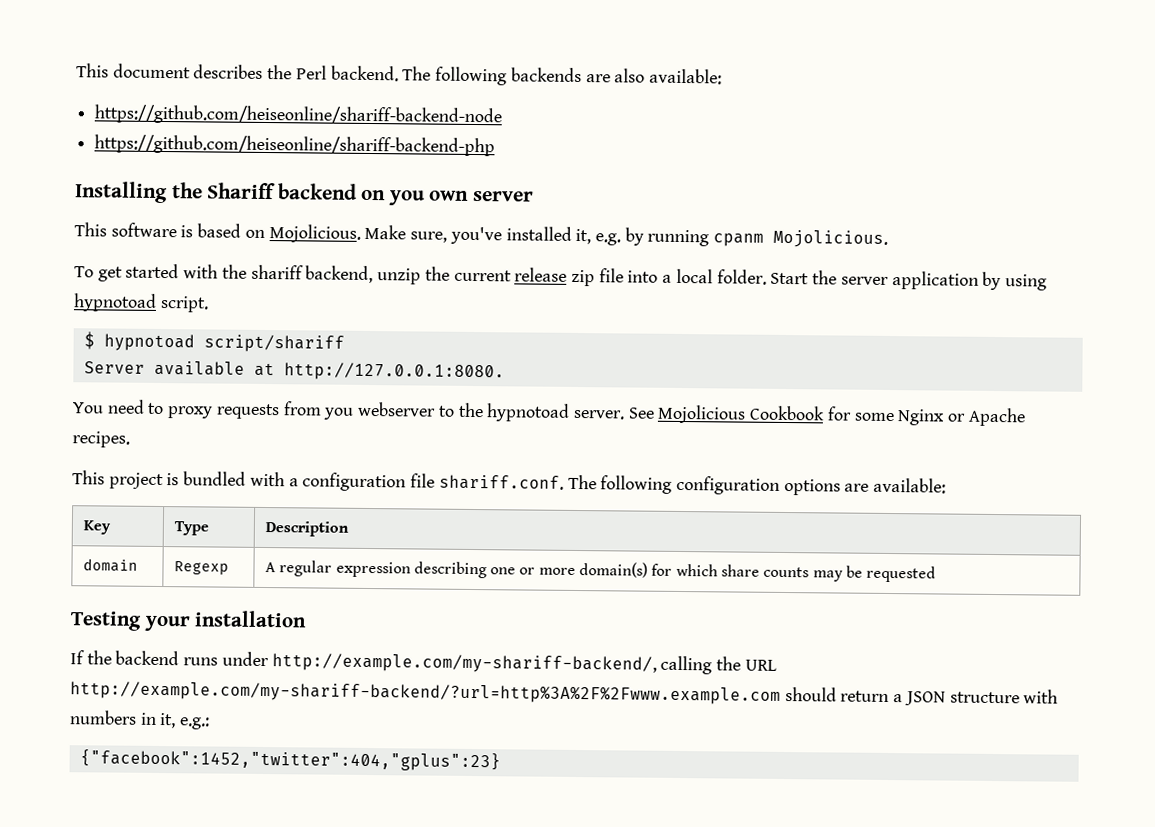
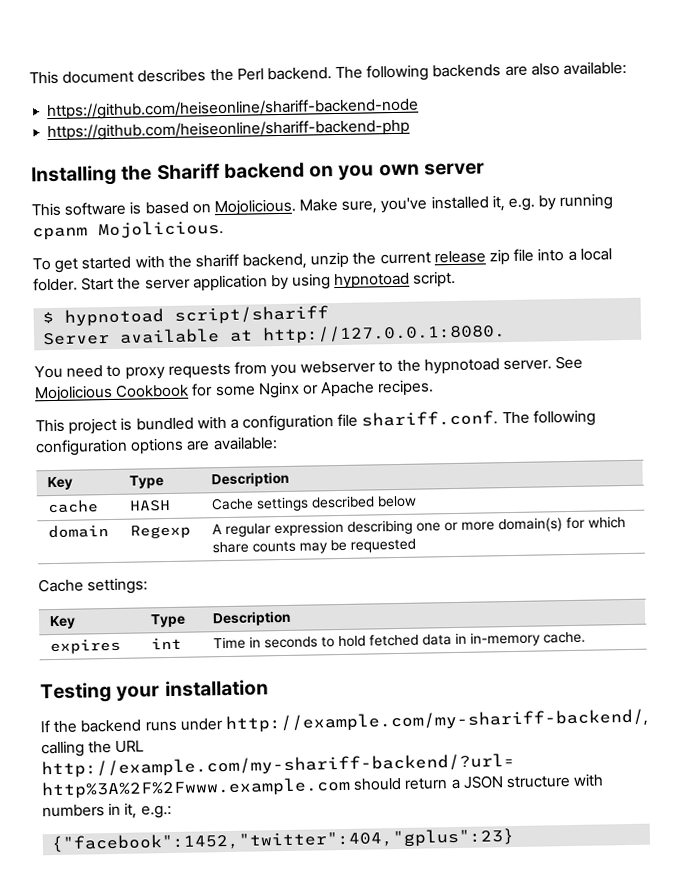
(349, 529) none -> [46,499,99,514] [128,499,171,512] [210,495,417,512] // cache | HASH | Cache settings described below
(937, 574) none -> [38,577,149,595] [48,615,76,630] [149,613,186,628] [211,610,291,627] [49,638,121,655] [150,637,182,650] [212,631,586,650] // Cache settings: // Key | Type | Description // expires | int | Time in seconds to hold fetched data in in-memory cache.

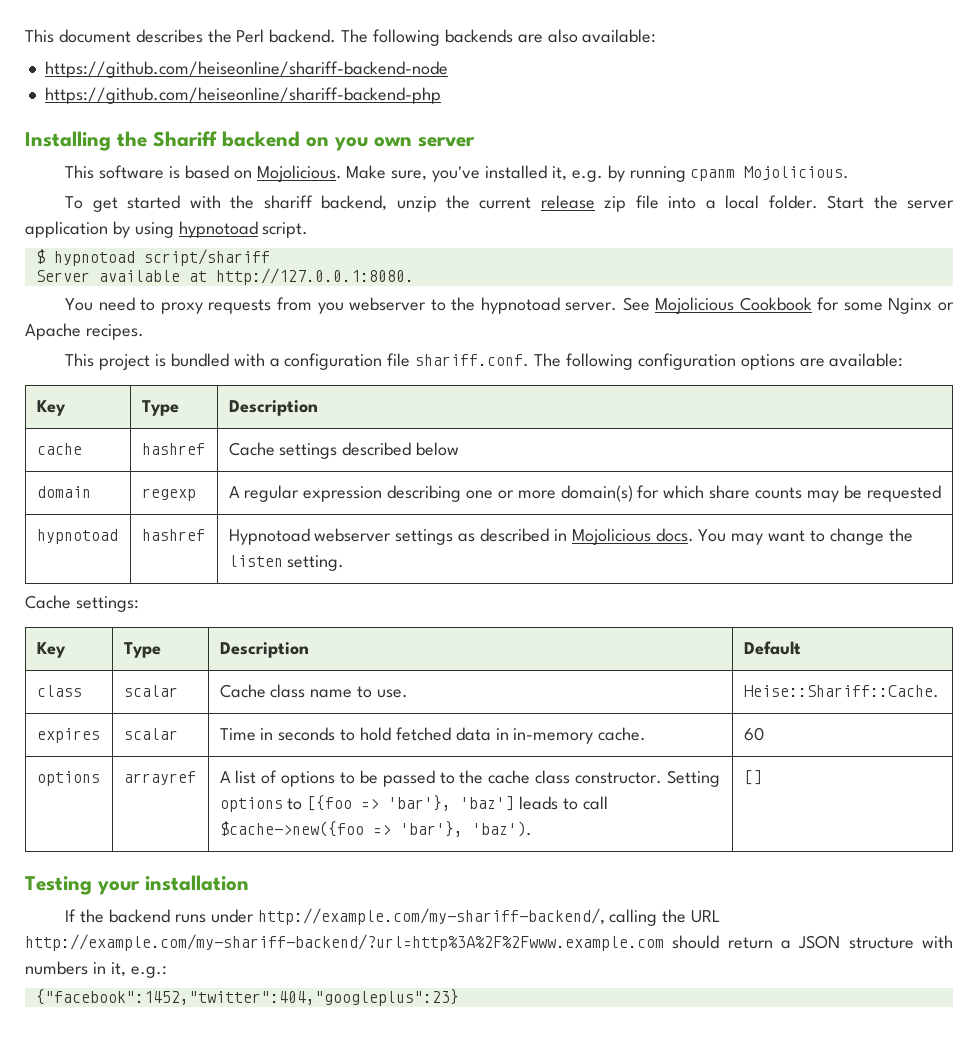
[128,499,171,512] HASH -> [141,443,205,455] hashref
[129,524,191,539] Regexp -> [141,488,196,501] regexp
(416, 545) none -> [36,529,118,544] [141,529,205,541] [228,528,913,545] [228,555,345,571] // hypnotoad | hashref | Hypnotoad webserver settings as described in Mojolicious docs. You may want to change the listen setting.
(291, 618) none -> [743,641,801,655] [36,685,82,697] [123,685,178,697] [219,684,409,698] [743,685,939,698] | Default // class | scalar | Cache class name to use. | Heise::Shariff::Cache.
[150,637,182,650] int -> [123,728,178,740] scalar
(586, 637) none -> [743,727,764,741] [36,771,100,786] [123,771,196,785] [219,770,720,787] [219,795,608,812] [219,821,532,837] [743,770,762,785] | 60 // options | arrayref | A list of options to be passed to the cache class constructor. Setting options to [{foo => 'bar'}, 'baz'] leads to call $cache->new({foo => 'bar'}, 'baz'). | []
[51,828,516,854] {"facebook":1452,"twitter":404,"gplus":23} -> [35,989,459,1006] {"facebook":1452,"twitter":404,"googleplus":23}

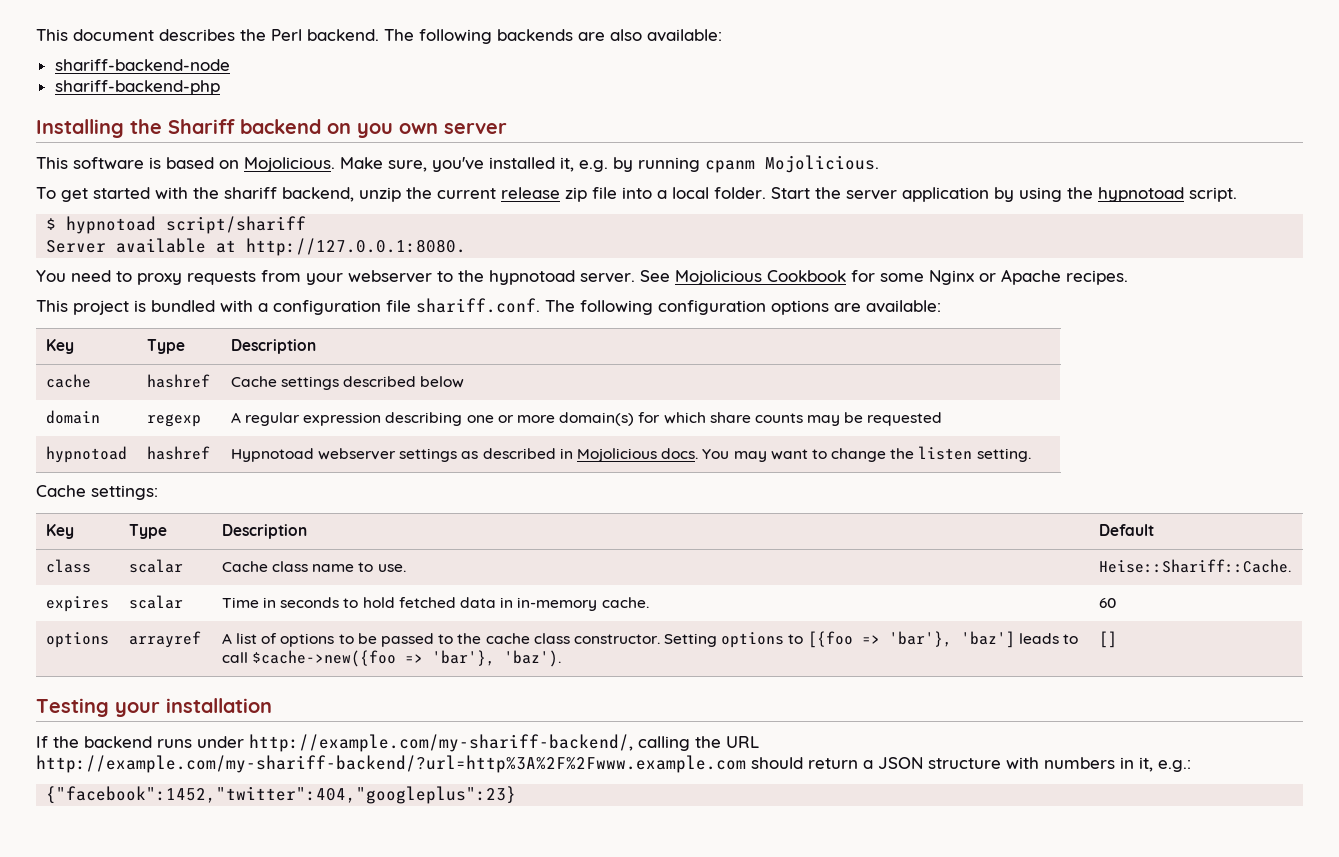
[44,61,448,78] [44,87,441,104] https://github.com/heiseonline/shariff-backend-node // https://github.com/heiseonline/shariff-backend-php -> [54,59,230,71] [54,80,220,95] shariff-backend-node // shariff-backend-php
(174, 230) none -> [1067,187,1093,199] the
[317,302,344,314] you -> [306,273,343,285] your

